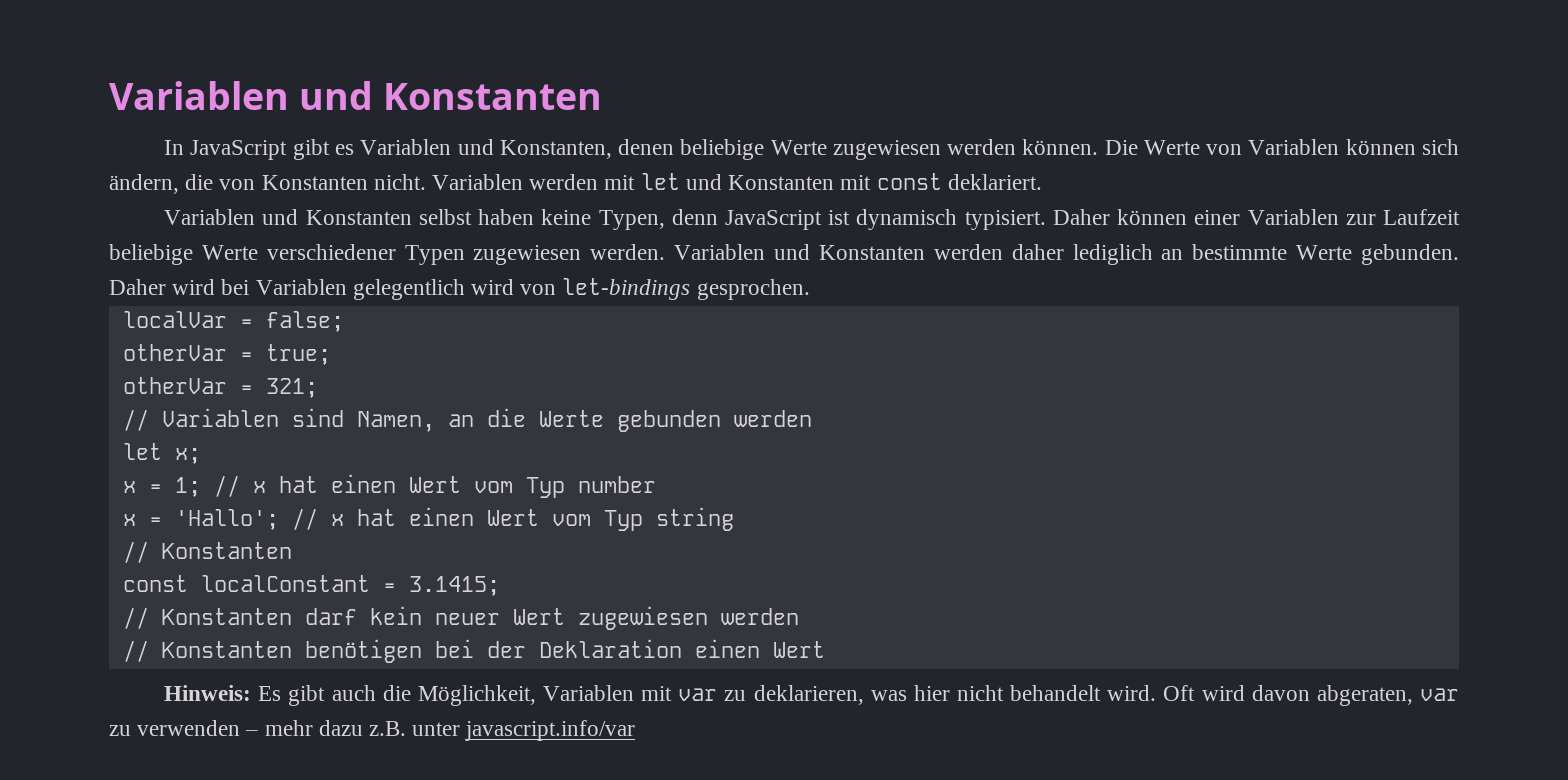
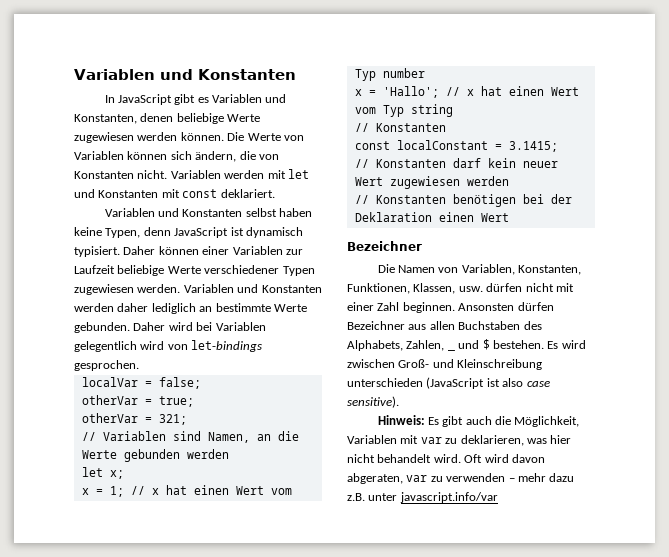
(825, 649) none -> [347,241,422,251] [377,264,582,275] [347,283,574,294] [347,302,554,313] [347,321,542,330] [347,340,455,351] [458,339,586,350] [347,359,543,370] [347,377,550,389] [347,396,399,408] // Bezeichner // Die Namen von Variablen, Konstanten, Funktionen, Klassen, usw. dürfen nicht mit einer Zahl beginnen. Ansonsten dürfen Bezeichner aus allen Buchstaben des Alphabets, Zahlen, _ und $ bestehen. Es wird zwischen Groß- und Kleinschreibung unterschieden (JavaScript ist also case sensitive).

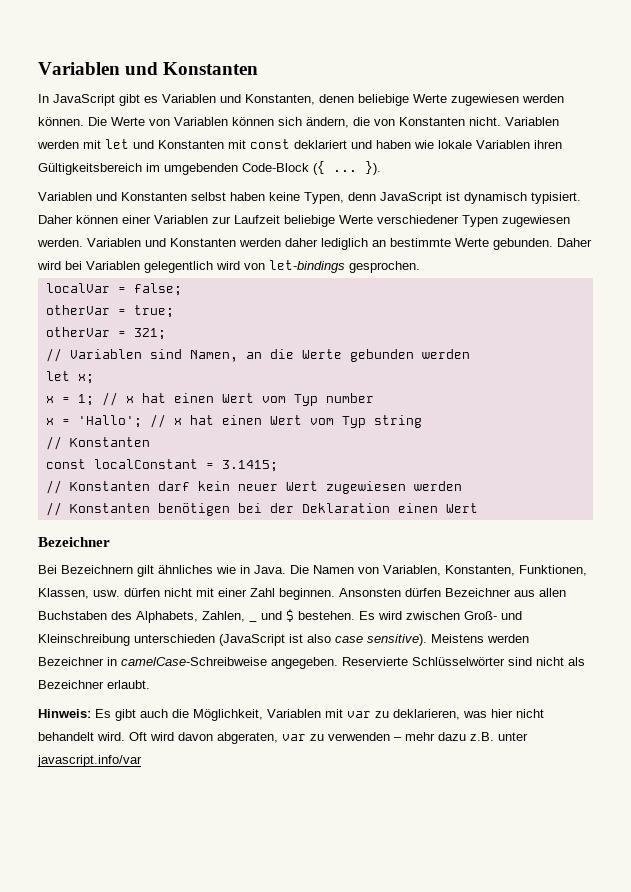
[220,189,275,198] deklariert. -> [294,140,562,149] [38,161,381,175] deklariert und haben wie lokale Variablen ihren Gültigkeitsbereich im umgebenden Code-Block ({ ... }).
(422, 246) none -> [38,565,286,577] Bei Bezeichnern gilt ähnliches wie in Java.
(399, 402) none -> [431,634,529,643] [38,657,585,669] [38,680,150,689] Meistens werden Bezeichner in camelCase-Schreibweise angegeben. Reservierte Schlüsselwörter sind nicht als Bezeichner erlaubt.

